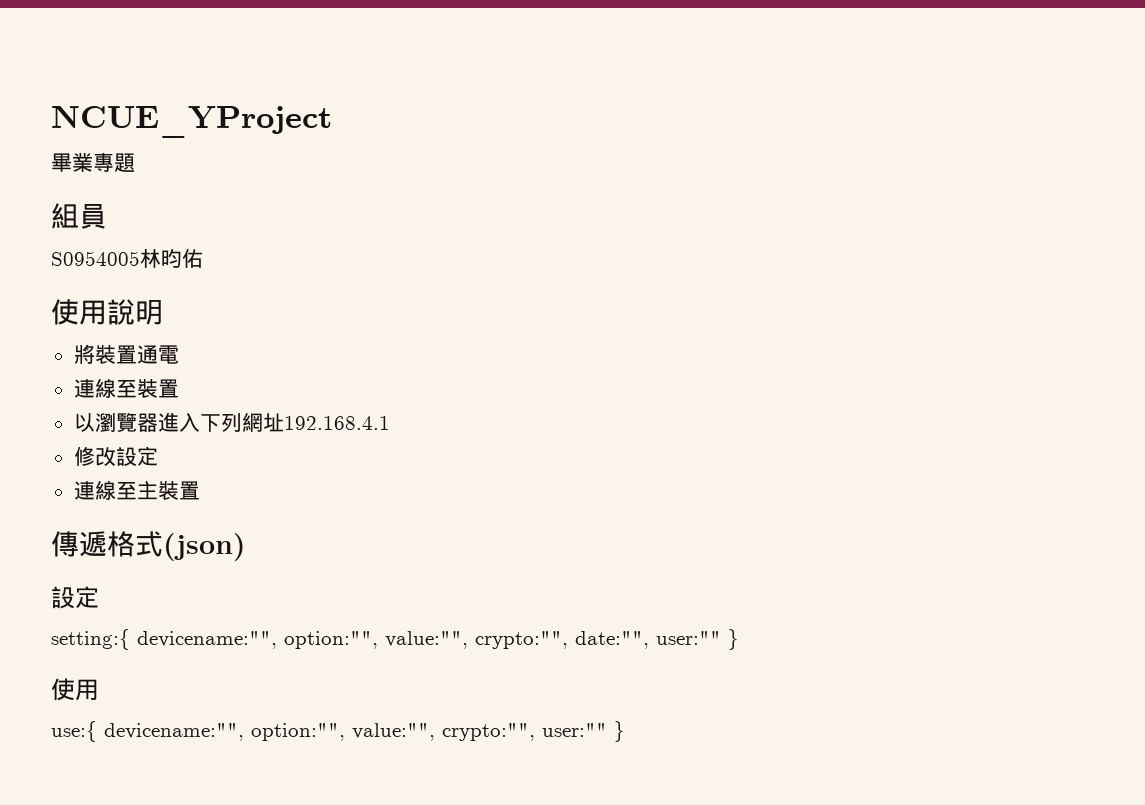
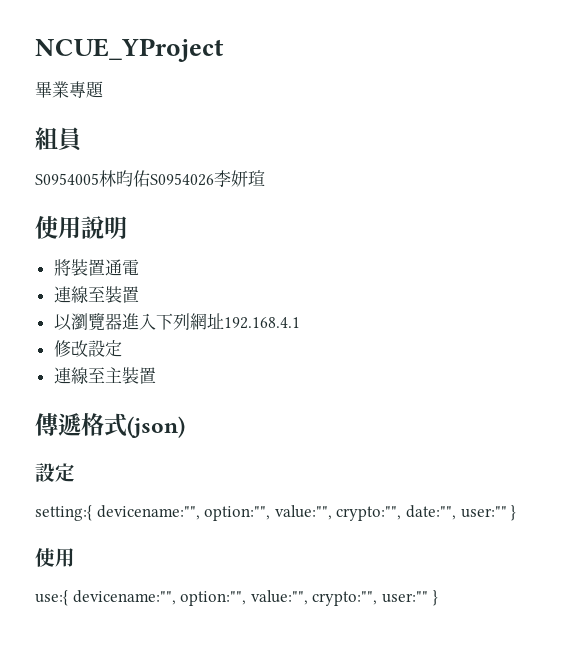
(203, 258) none -> [150,170,265,187] S0954026李妍瑄

